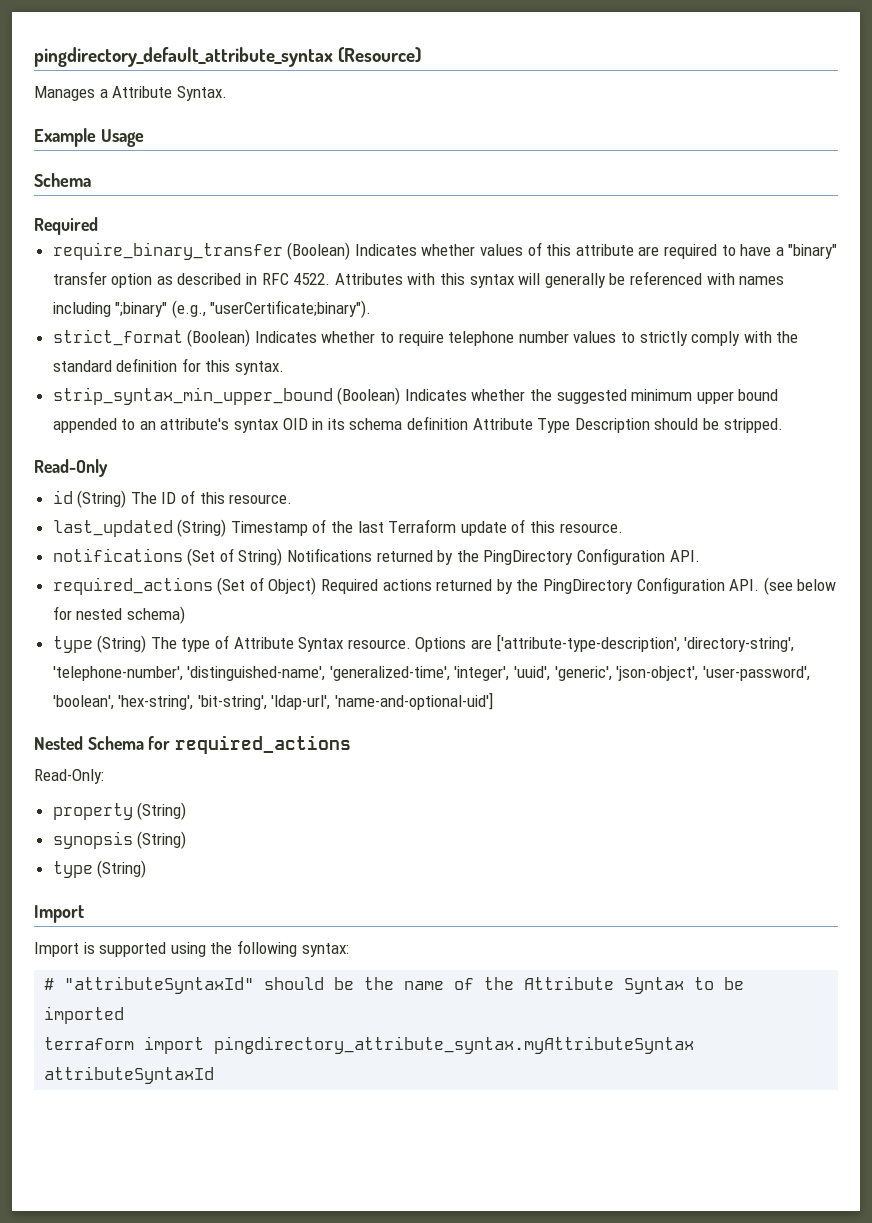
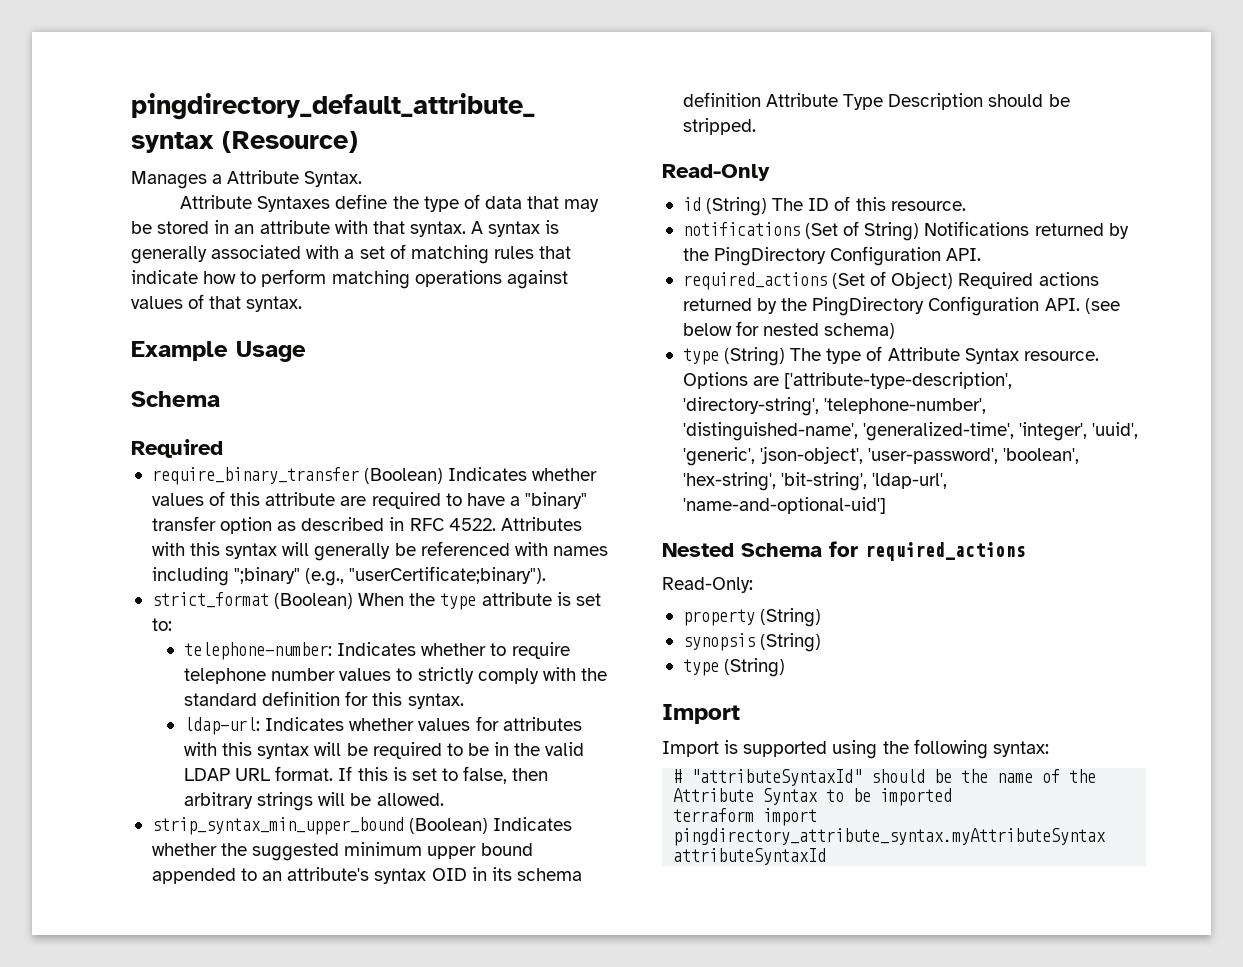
(227, 93) none -> [180,194,600,212] [131,220,560,237] [131,244,572,264] [131,269,568,289] [131,294,303,312] // Attribute Syntaxes define the type of data that may be stored in an attribute with that syntax. A syntax is generally associated with a set of matching rules that indicate how to perform matching operations against values of that syntax.
(251, 338) none -> [358,592,601,610] [151,618,172,631] [183,642,332,660] When the type attribute is set to: // telephone-number:
(285, 368) none -> [183,716,582,735] [183,742,585,759] [183,766,549,784] [183,792,444,811] // ldap-url: Indicates whether values for attributes with this syntax will be required to be in the valid LDAP URL format. If this is set to false, then arbitrary strings will be allowed.
[52,519,623,537] // last_updated (String) Timestamp of the last Terraform update of this resource. -> (966, 206) none

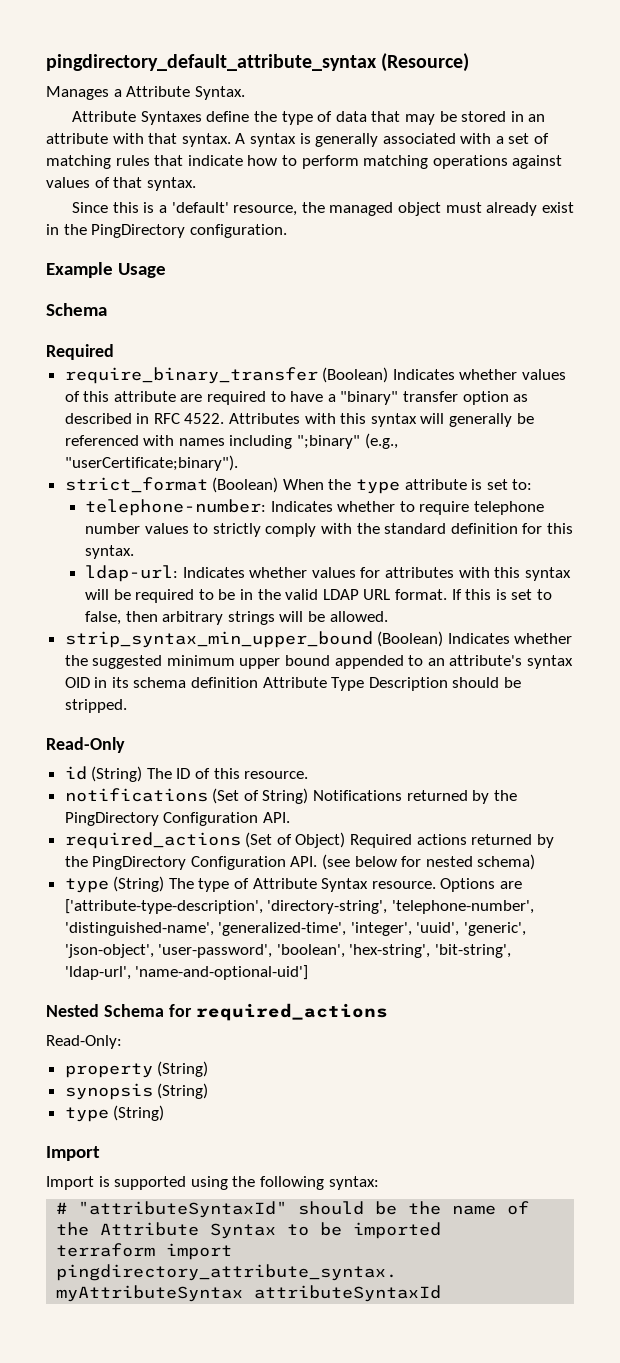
(303, 304) none -> [72,202,574,216] [46,224,287,238] // Since this is a 'default' resource, the managed object must already exist in the PingDirectory configuration.

